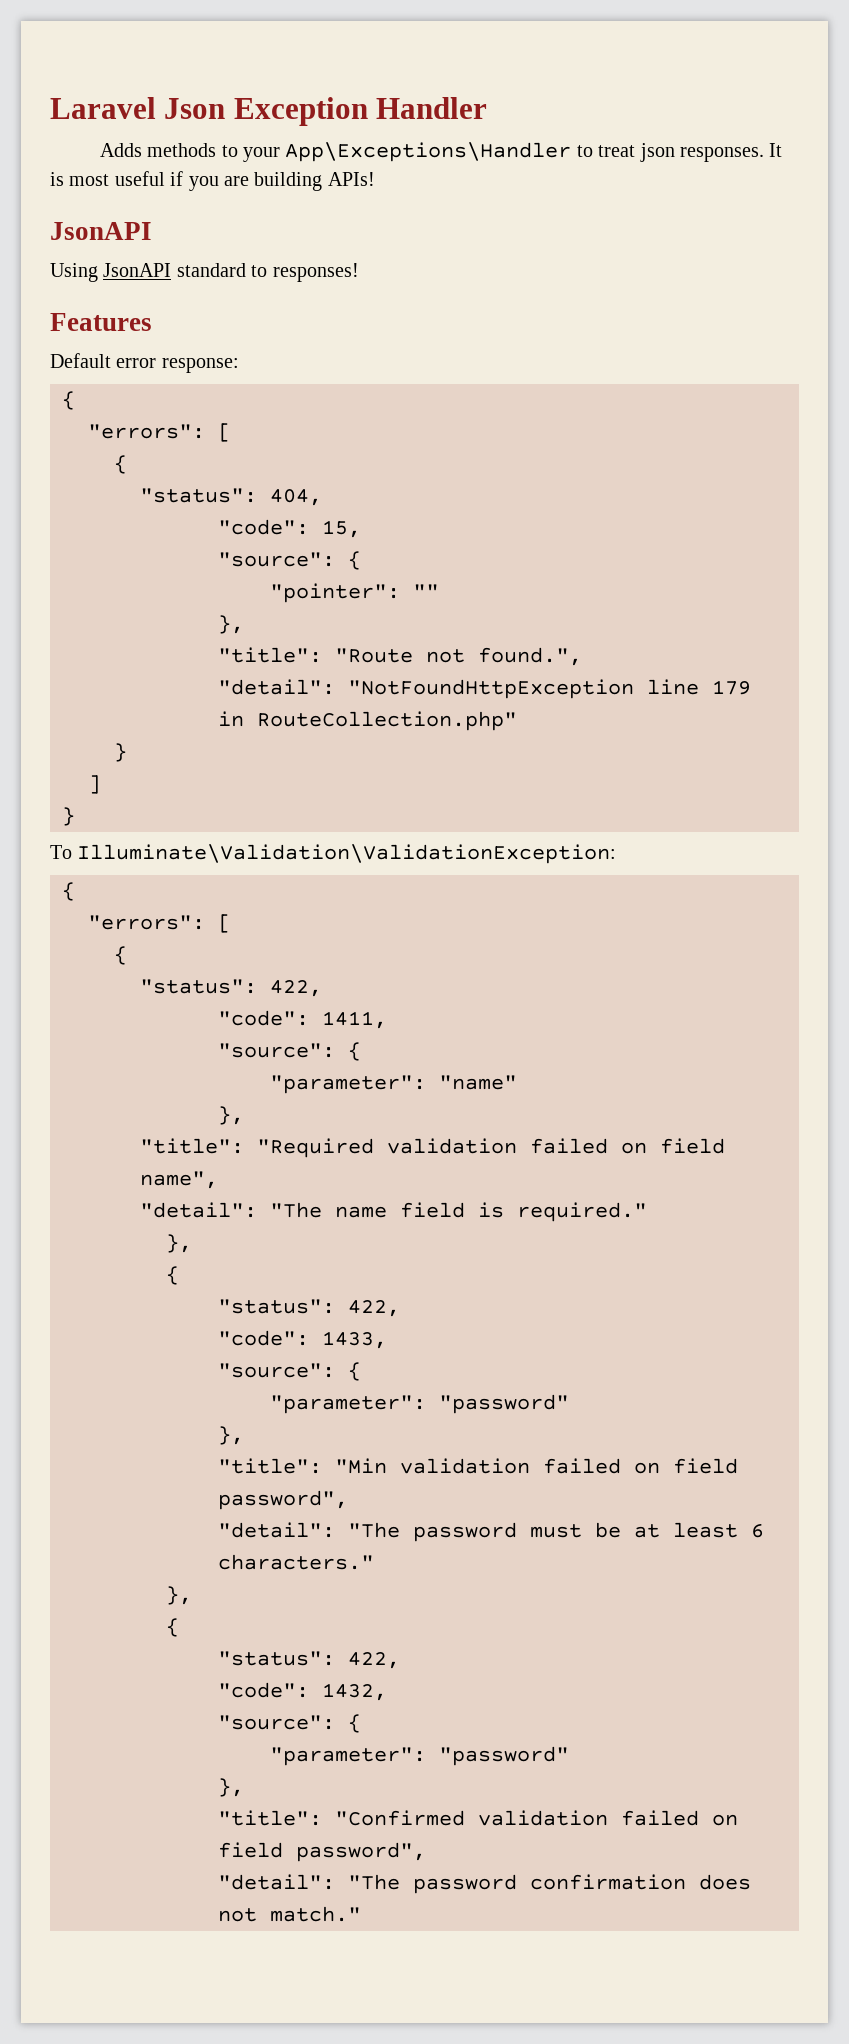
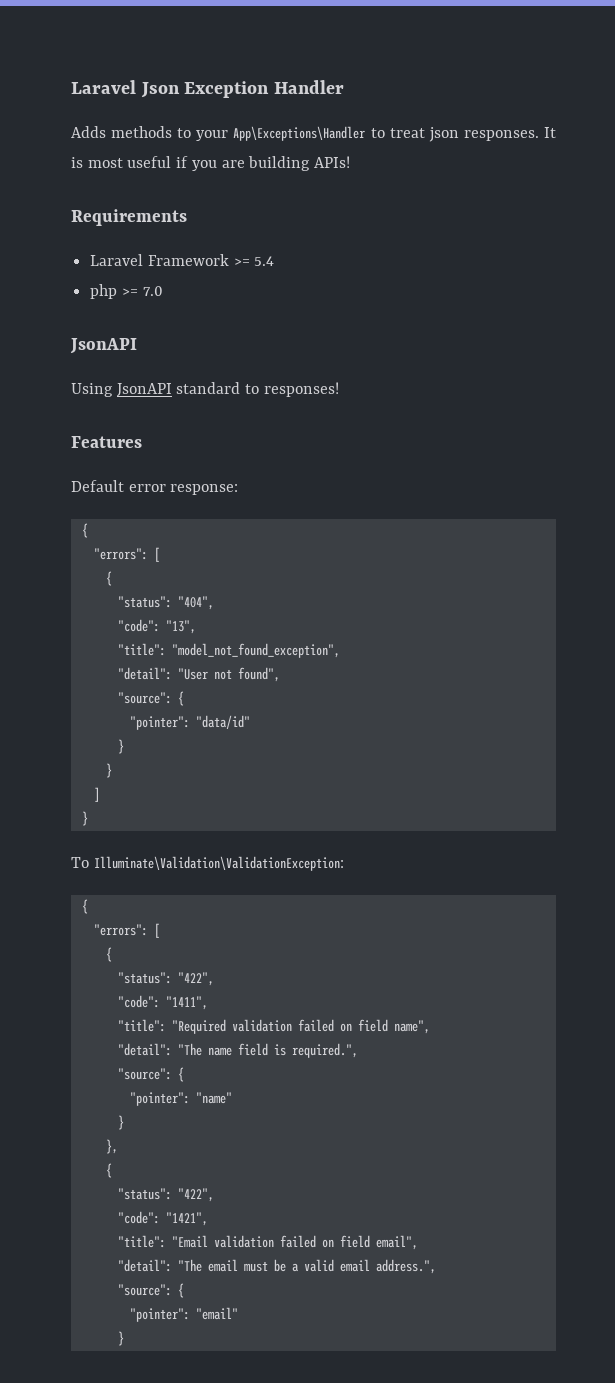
(375, 179) none -> [71,209,187,226] [90,254,275,266] [90,284,163,299] // Requirements // Laravel Framework >= 5.4 // php >= 7.0
[270,489,322,506] [218,519,361,538] [218,551,361,570] [270,583,439,603] [218,615,244,634] [218,647,582,666] [218,679,751,699] [218,711,517,731] 404, // "code": 15, // "source": { // "pointer": "" // }, // "title": "Route not found.", // "detail": "NotFoundHttpException line 179 in RouteCollection.php" -> [177,596,214,610] [117,619,196,634] [117,643,340,658] [117,667,280,682] [117,691,184,706] [129,715,250,730] [117,739,124,754] "404", // "code": "13", // "title": "model_not_found_exception", // "detail": "User not found", // "source": { // "pointer": "data/id" // }
[270,980,322,997] [218,1010,387,1029] [218,1042,361,1061] [270,1075,517,1094] [218,1106,244,1125] 422, // "code": 1411, // "source": { // "parameter": "name" // }, -> [177,972,214,986] [117,995,208,1010] "422", // "code": "1411",
[517,1202,647,1222] [166,1234,192,1253] [166,1266,179,1285] [218,1299,400,1317] [218,1330,387,1349] [218,1362,361,1381] [270,1394,569,1414] [218,1426,244,1445] [218,1458,738,1474] [218,1490,348,1510] [218,1522,764,1542] [218,1554,374,1570] [166,1586,192,1605] [166,1618,179,1637] [218,1651,400,1669] [218,1682,387,1701] [218,1714,361,1733] [270,1746,569,1766] [218,1778,244,1797] [218,1810,738,1826] [218,1842,426,1862] [218,1874,751,1894] [218,1906,361,1922] required." // }, // { // "status": 422, // "code": 1433, // "source": { // "parameter": "password" // }, // "title": "Min validation failed on field password", // "detail": "The password must be at least 6 characters." // }, // { // "status": 422, // "code": 1432, // "source": { // "parameter": "password" // }, // "title": "Confirmed validation failed on field password", // "detail": "The password confirmation does not match." -> [291,1043,358,1058] [117,1067,184,1082] [129,1092,232,1106] [117,1115,124,1130] [105,1139,118,1154] [105,1163,112,1178] [117,1188,214,1202] [117,1211,208,1226] [117,1235,418,1250] [117,1259,436,1274] [117,1283,184,1298] [129,1307,238,1322] [117,1331,124,1346] required.", // "source": { // "pointer": "name" // } // }, // { // "status": "422", // "code": "1421", // "title": "Email validation failed on field email", // "detail": "The email must be a valid email address.", // "source": { // "pointer": "email" // }

